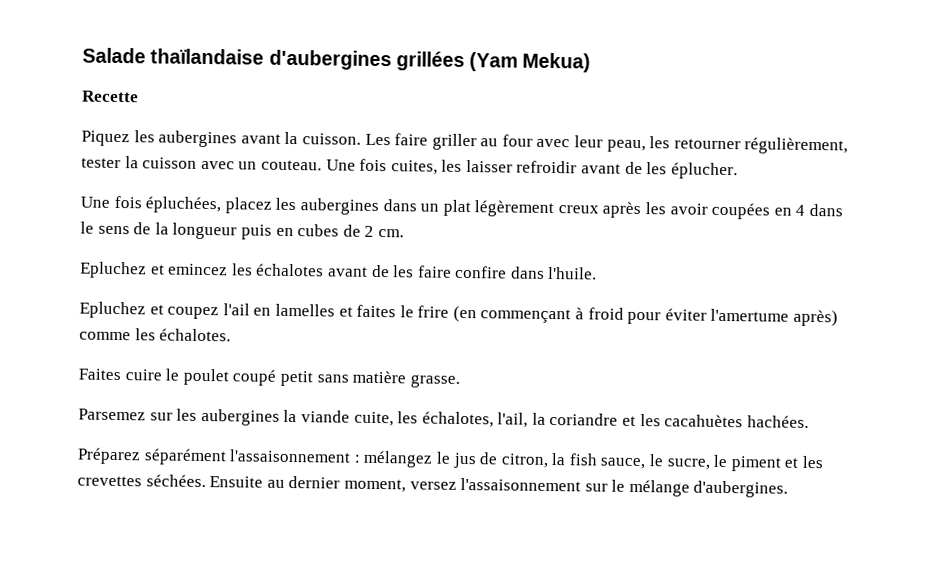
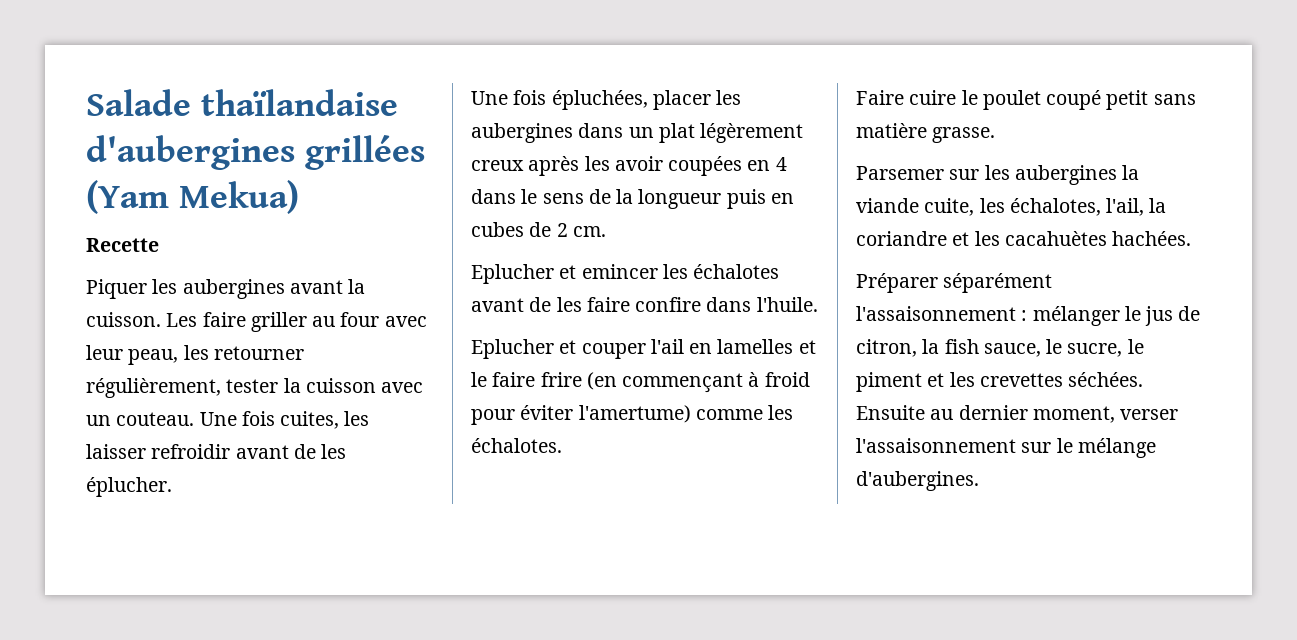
[81,130,130,147] Piquez -> [86,279,147,299] Piquer
[224,197,272,214] placez -> [652,90,711,110] placer
[80,261,229,279] Epluchez et emincez -> [471,264,658,284] Eplucher et emincer
[79,301,220,320] Epluchez et coupez -> [471,339,646,359] Eplucher et couper
[356,304,414,318] faites le -> [471,372,536,387] le faire
[710,308,839,327] l'amertume après) -> [578,405,691,423] l'amertume)
[78,368,121,381] Faites -> [856,90,904,105] Faire
[78,408,146,421] Parsemez -> [856,166,944,180] Parsemer
[77,447,141,465] Préparez -> [856,273,938,293] Préparer
[363,450,434,468] mélangez -> [1032,306,1120,326] mélanger
[409,481,457,490] versez -> [1120,409,1179,420] verser

